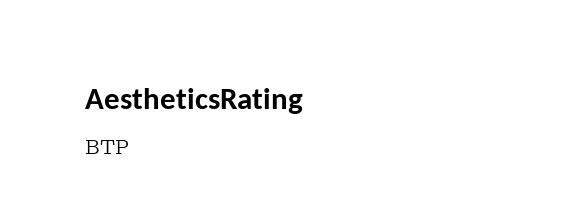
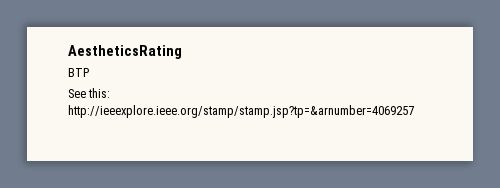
(129, 147) none -> [68,88,111,98] [68,105,414,118] // See this: http://ieeexplore.ieee.org/stamp/stamp.jsp?tp=&arnumber=4069257

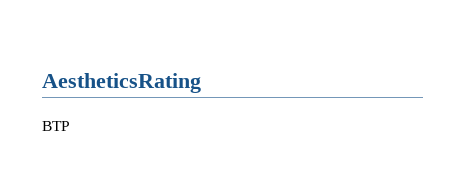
[68,88,111,98] [68,105,414,118] // See this: http://ieeexplore.ieee.org/stamp/stamp.jsp?tp=&arnumber=4069257 -> (70, 126) none

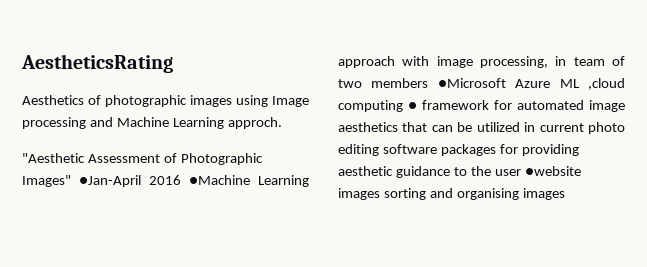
[42,121,70,131] BTP -> [22,95,309,107] [22,117,282,129] [22,153,263,165] [22,175,309,187] [338,56,625,68] [338,78,625,90] [338,100,625,112] [338,122,625,134] [338,144,579,156] [338,166,581,178] [338,188,565,200] Aesthetics of photographic images using Image processing and Machine Learning approch. // "Aesthetic Assessment of Photographic Images" ●Jan-April 2016 ●Machine Learning approach with image processing, in team of two members ●Microsoft Azure ML ,cloud computing ● framework for automated image aesthetics that can be utilized in current photo editing software packages for providing aesthetic guidance to the user ●website images sorting and organising images

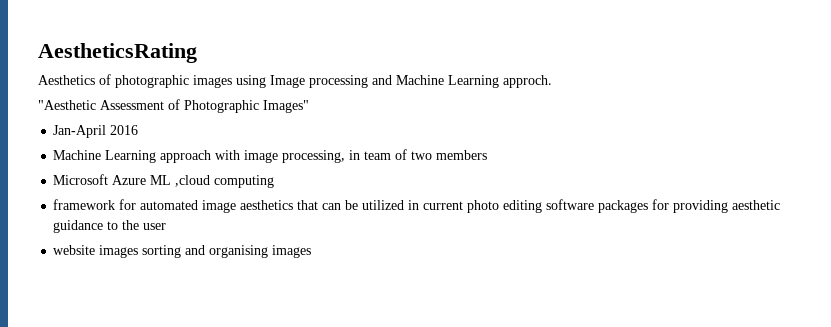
[79,175,141,187] ●Jan-April -> [53,125,107,138] // Jan-April
[189,175,250,185] ●Machine -> [53,150,102,160] // Machine
[437,78,506,88] ●Microsoft -> [53,174,109,185] // Microsoft
[408,102,417,110] ● -> (275, 181) //
[524,166,581,176] ●website -> [53,245,96,255] // website

